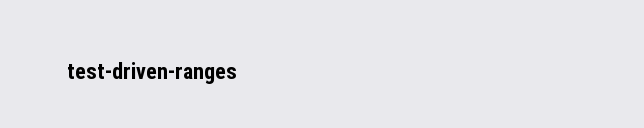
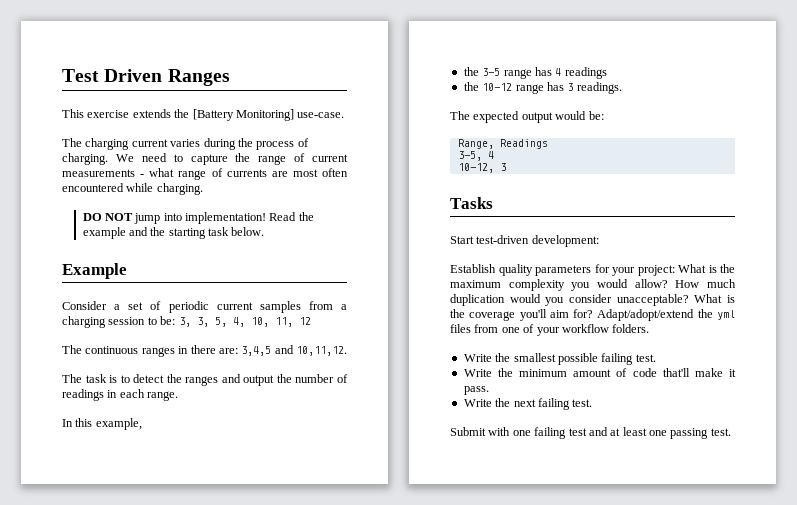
[67,62,237,84] test-driven-ranges -> [62,69,230,86] [62,109,345,121] [62,138,309,150] [62,153,348,165] [62,168,348,180] [62,183,203,195] [82,212,314,224] [82,227,265,239] [62,263,127,279] [62,301,347,313] [62,316,311,328] [62,345,347,357] [62,374,348,386] [62,389,179,401] [62,418,142,430] [463,67,607,79] [463,82,622,94] [450,111,604,123] [457,139,548,149] [457,151,494,161] [457,163,506,173] [450,197,493,209] [450,235,599,247] [450,264,735,276] [450,279,736,291] [450,294,735,306] [450,309,735,321] [450,324,650,336] [463,353,656,365] [463,368,736,377] [463,386,489,395] [463,398,593,410] [450,427,731,439] Test Driven Ranges // This exercise extends the [Battery Monitoring] use-case. // The charging current varies during the process of charging. We need to capture the range of current measurements - what range of currents are most often encountered while charging. // DO NOT jump into implementation! Read the example and the starting task below. // Example // Consider a set of periodic current samples from a charging session to be: 3, 3, 5, 4, 10, 11, 12 // The continuous ranges in there are: 3,4,5 and 10,11,12. // The task is to detect the ranges and output the number of readings in each range. // In this example, // the 3-5 range has 4 readings // the 10-12 range has 3 readings. // The expected output would be: // Range, Readings // 3-5, 4 // 10-12, 3 // Tasks // Start test-driven development: // Establish quality parameters for your project: What is the maximum complexity you would allow? How much duplication would you consider unacceptable? What is the coverage you'll aim for? Adapt/adopt/extend the yml files from one of your workflow folders. // Write the smallest possible failing test. // Write the minimum amount of code that'll make it pass. // Write the next failing test. // Submit with one failing test and at least one passing test.

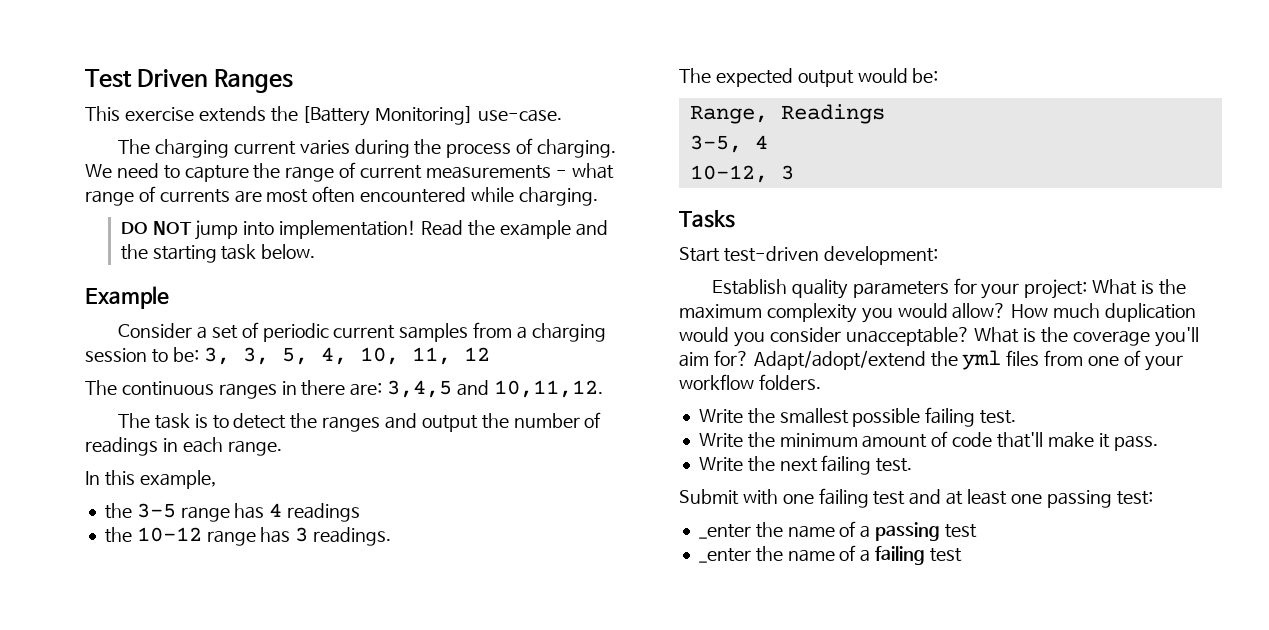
[710,428,731,436] test. -> [1116,491,1153,505] [698,521,977,541] [698,545,962,565] test: // _enter the name of a passing test // _enter the name of a failing test

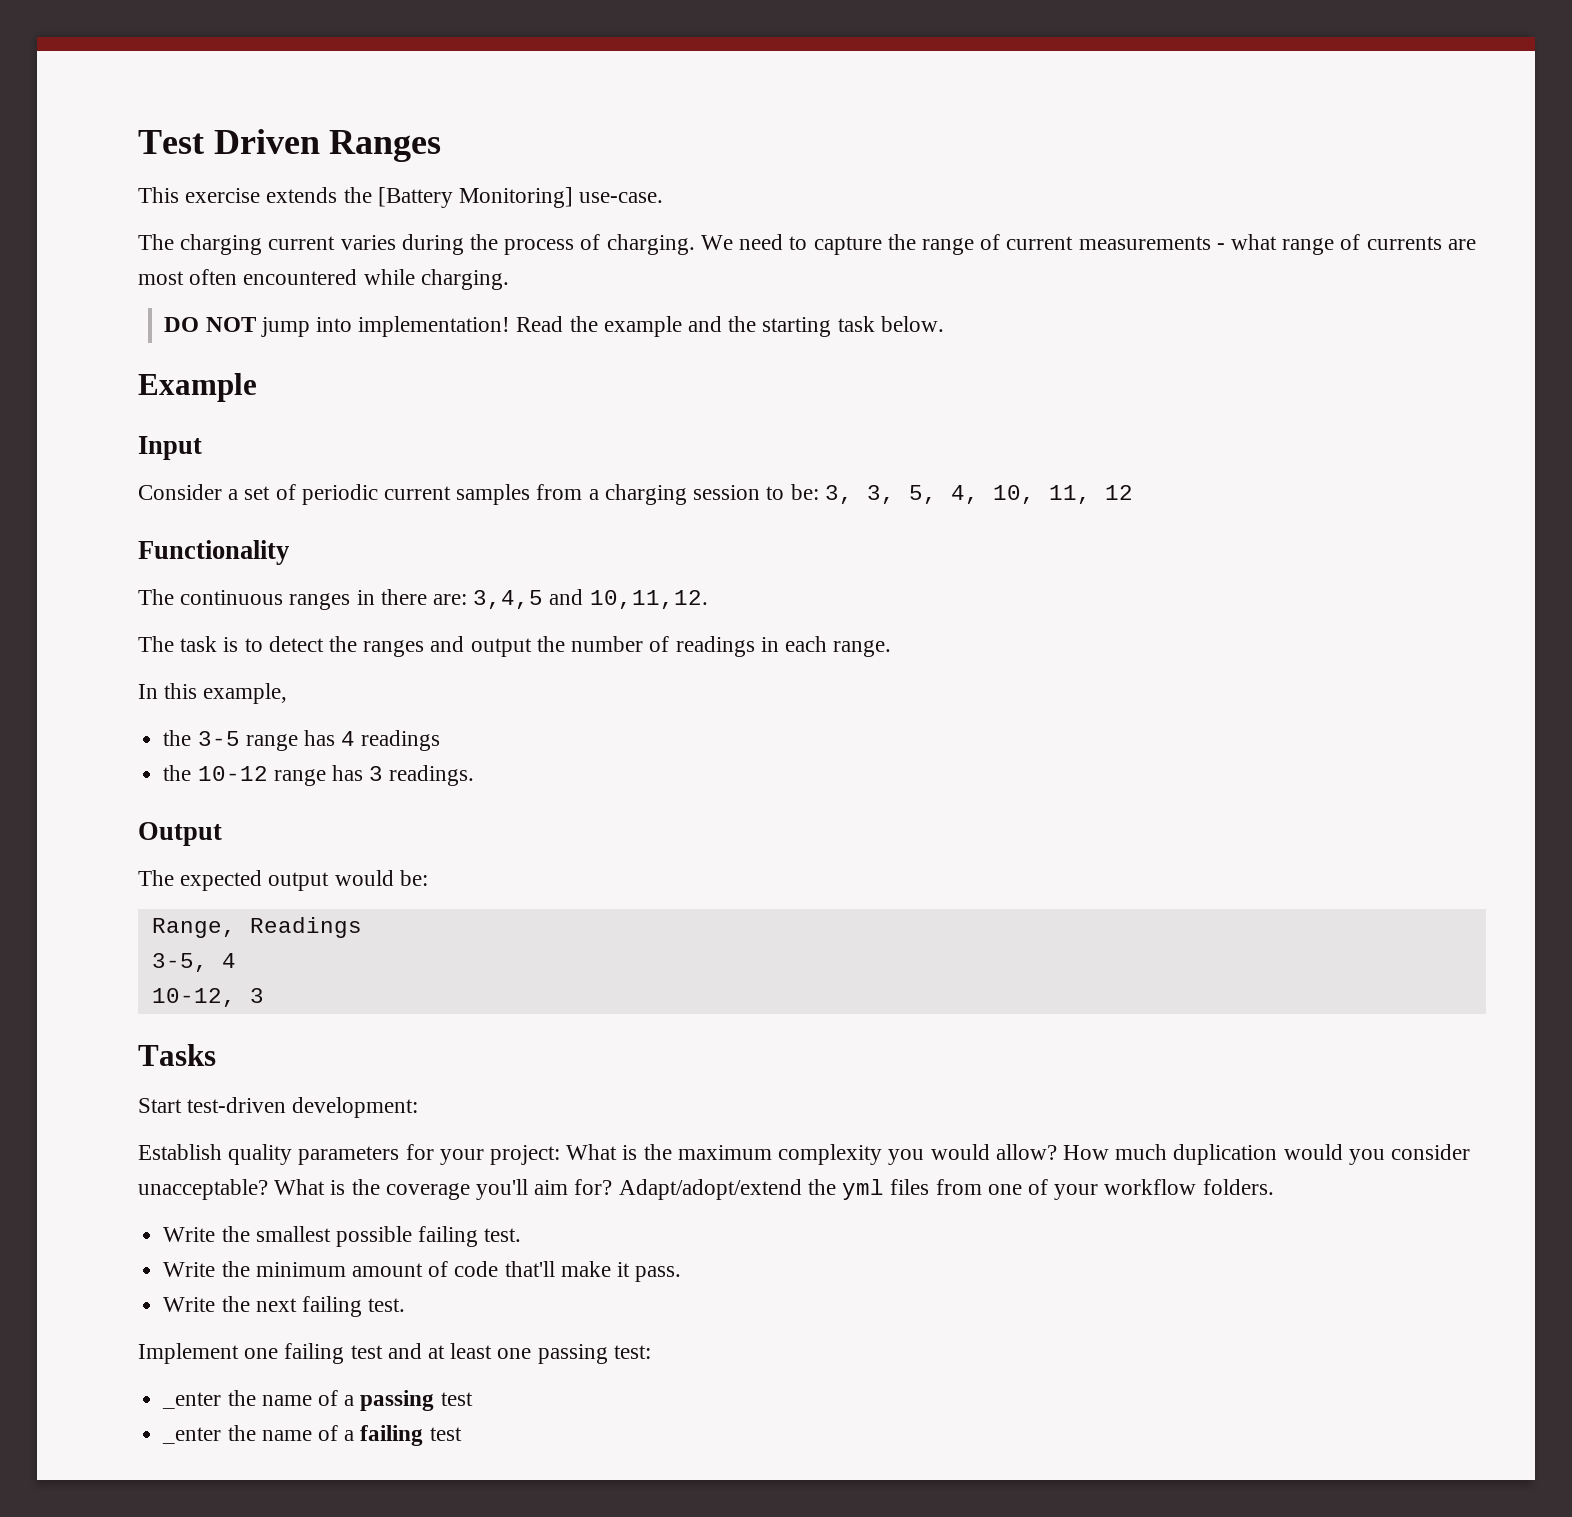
(169, 297) none -> [138,436,202,460] // Input
(490, 354) none -> [138,540,289,565] // Functionality
(392, 536) none -> [138,822,222,846] // Output
[679,489,778,505] Submit with -> [138,1343,239,1364] Implement

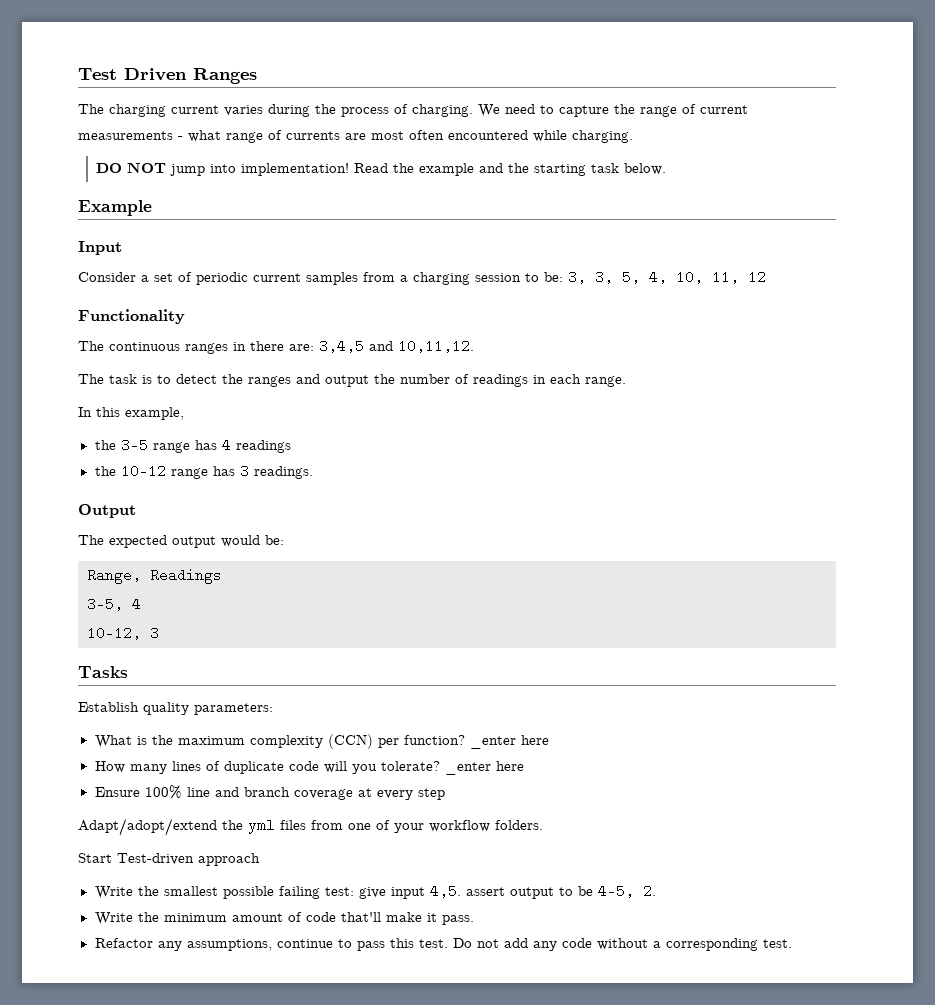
[138,187,664,208] // This exercise extends the [Battery Monitoring] use-case. -> (257, 76) none
[138,1097,419,1118] // Start test-driven development: -> (128, 672) none
[298,1144,561,1165] parameters for your project: -> [194,703,273,715] parameters: //
[888,1144,1470,1165] [138,1179,613,1200] you would allow? How much duplication would you consider unacceptable? What is the coverage you'll aim for? -> [327,734,549,749] [94,761,524,775] [94,785,445,800] (CCN) per function? _enter here // How many lines of duplicate code will you tolerate? _enter here // Ensure 100% line and branch coverage at every step //
(1274, 1187) none -> [78,853,260,866] // Start Test-driven approach
[484,1228,522,1242] test. -> [324,884,656,899] test: give input 4,5. assert output to be 4-5, 2.
[163,1296,406,1317] [138,1343,651,1364] [162,1390,473,1411] [162,1425,462,1446] Write the next failing test. // Implement one failing test and at least one passing test: // _enter the name of a passing test // _enter the name of a failing test -> [94,938,792,951] Refactor any assumptions, continue to pass this test. Do not add any code without a corresponding test.

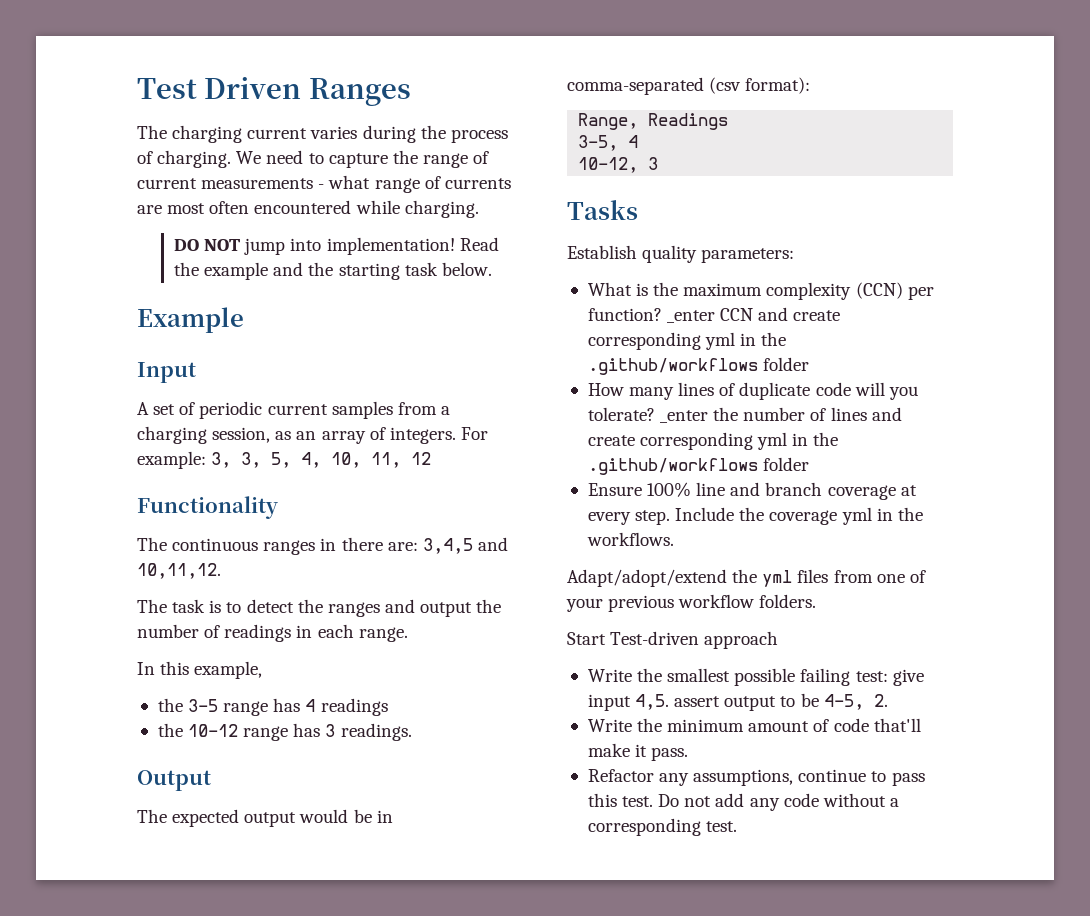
[78,272,149,282] Consider a -> [137,402,149,415] A
[475,272,563,282] session to be: -> [212,427,488,444] [137,451,206,469] session, as an array of integers. For example:
[265,535,284,545] be: -> [353,809,393,823] [567,77,811,95] be in comma-separated (csv format):
[520,735,549,745] here -> [720,307,841,321] [587,332,787,350] [587,357,810,375] CCN and create corresponding yml in the .github/workflows folder
[495,761,524,771] here -> [713,407,902,421] [587,432,839,450] [587,457,810,475] the number of lines and create corresponding yml in the .github/workflows folder
[417,788,445,800] step -> [635,507,923,525] [586,532,674,546] step. Include the coverage yml in the workflows.
(424, 828) none -> [608,595,675,612] previous

